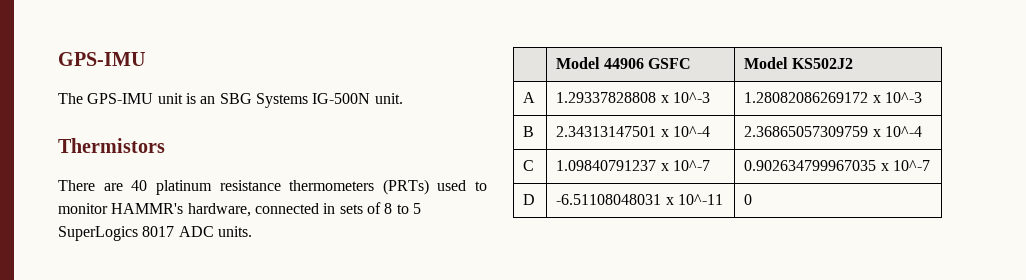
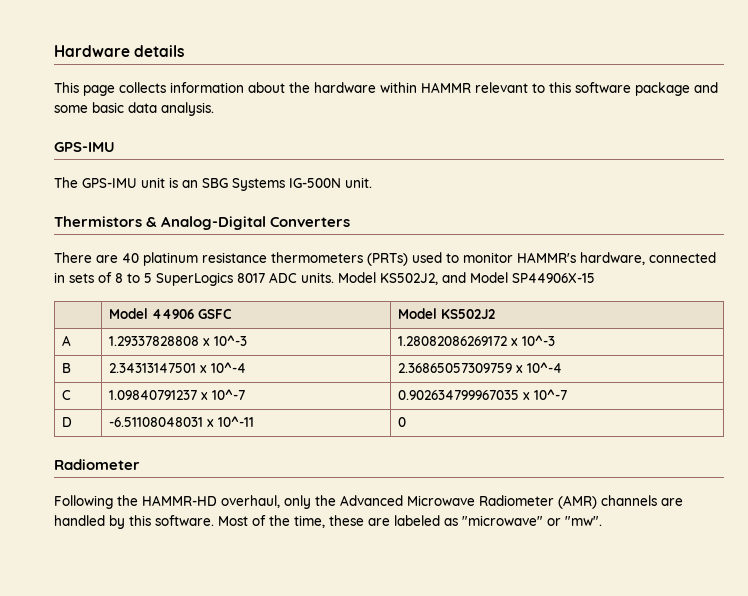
(58, 59) none -> [54,45,185,57] [54,82,718,96] [54,102,214,116] Hardware details // This page collects information about the hardware within HAMMR relevant to this software package and some basic data analysis. //
(165, 145) none -> [146,216,351,230] & Analog-Digital Converters
(252, 231) none -> [338,272,595,285] Model KS502J2, and Model SP44906X-15
(753, 199) none -> [54,459,140,470] [54,495,683,509] [54,515,602,529] // Radiometer // Following the HAMMR-HD overhaul, only the Advanced Microwave Radiometer (AMR) channels are handled by this software. Most of the time, these are labeled as "microwave" or "mw".

